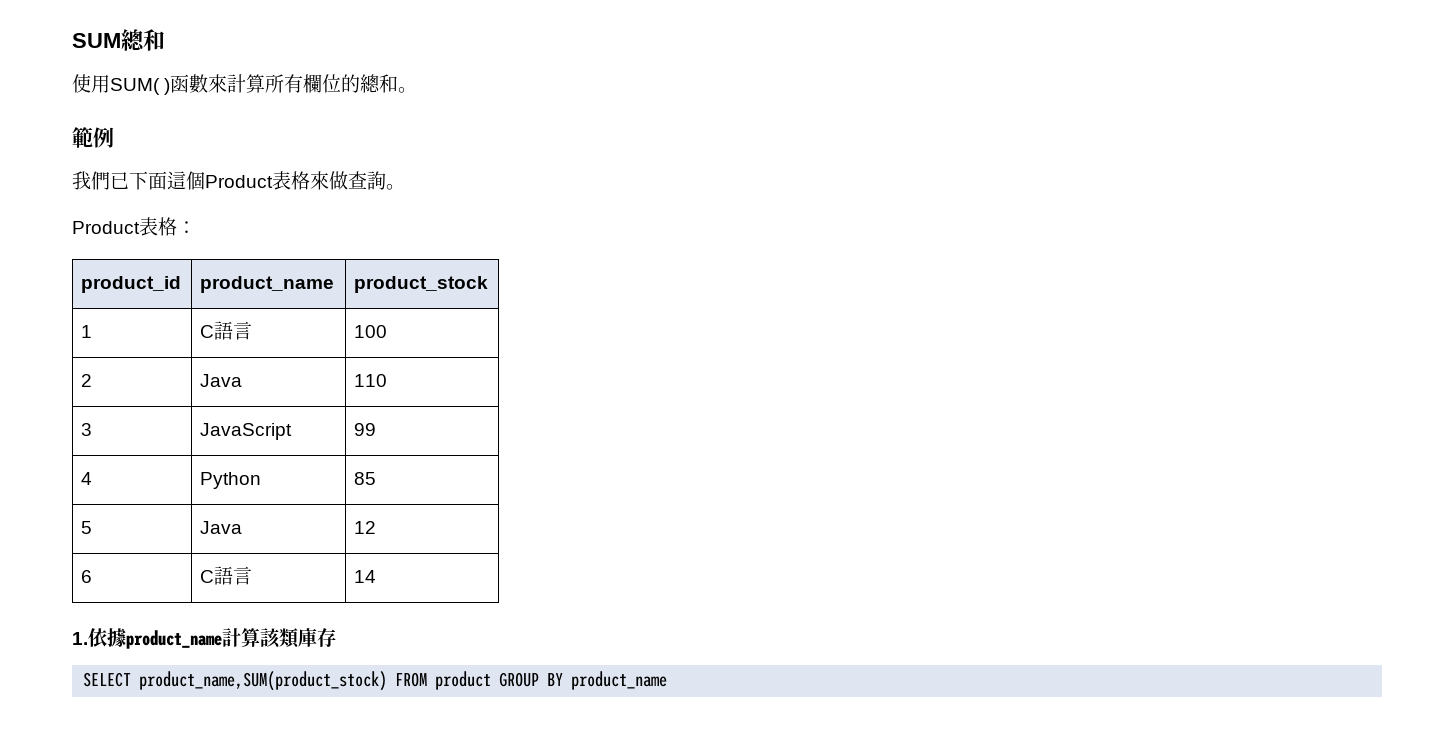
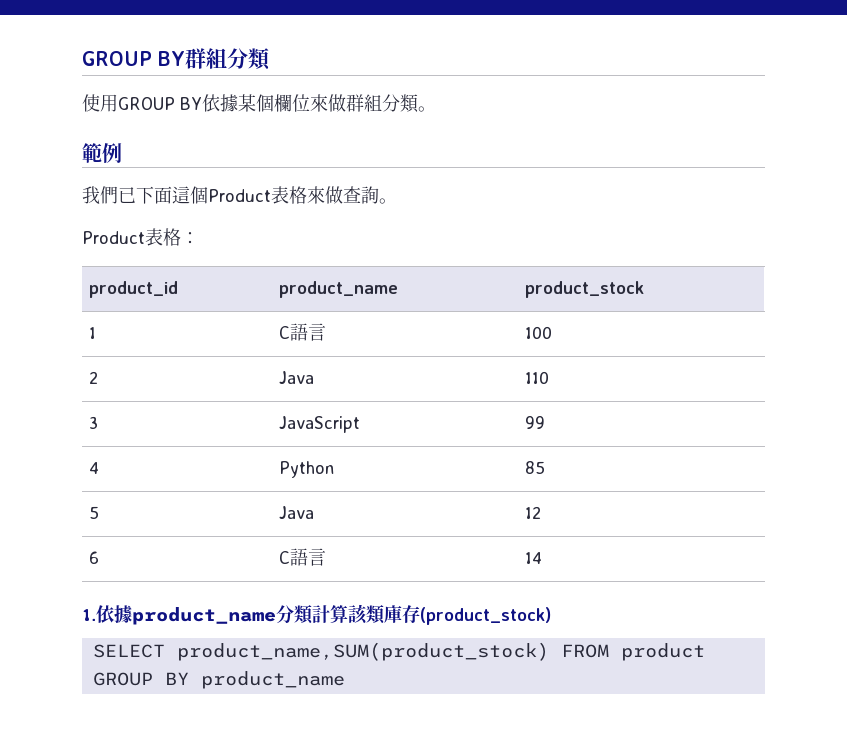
[72,29,165,51] [72,74,399,95] SUM總和 // 使用SUM( )函數來計算所有欄位的總和 -> [82,48,270,70] [82,94,419,113] GROUP BY群組分類 // 使用GROUP BY依據某個欄位來做群組分類
(222, 639) none -> [276,605,313,624] 分類
(336, 637) none -> [420,607,551,625] (product_stock)

